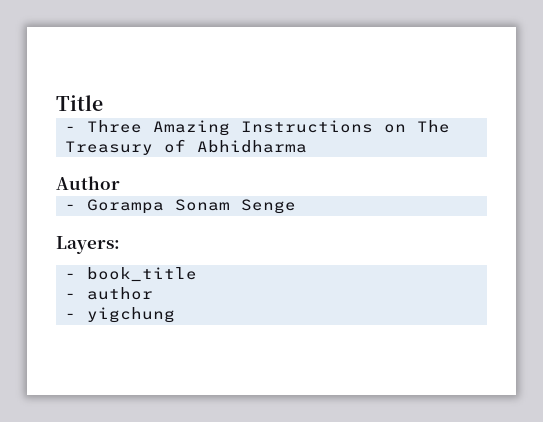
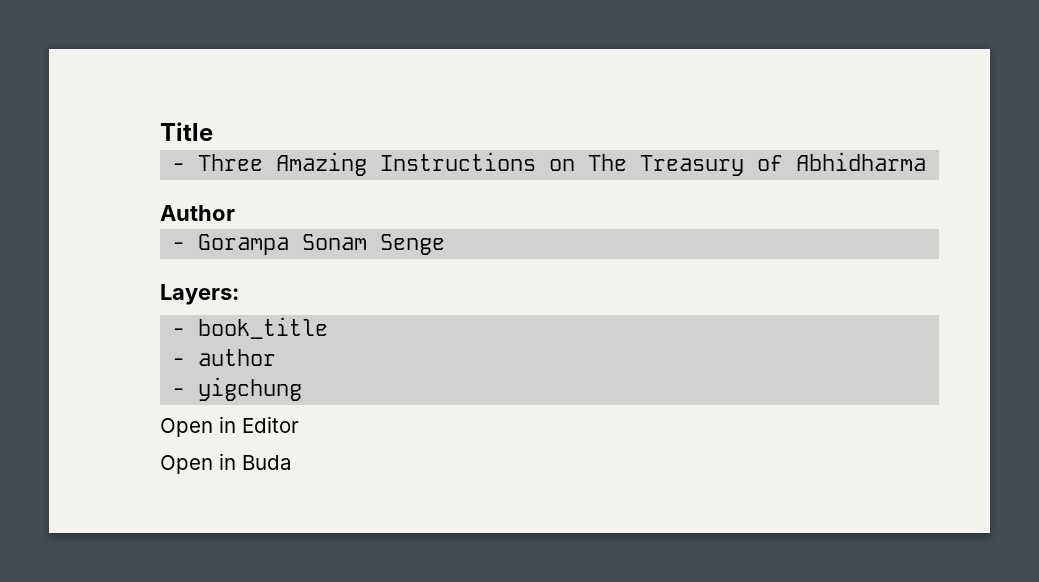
(175, 315) none -> [160,416,299,437] [160,453,292,474] // Open in Editor // Open in Buda

